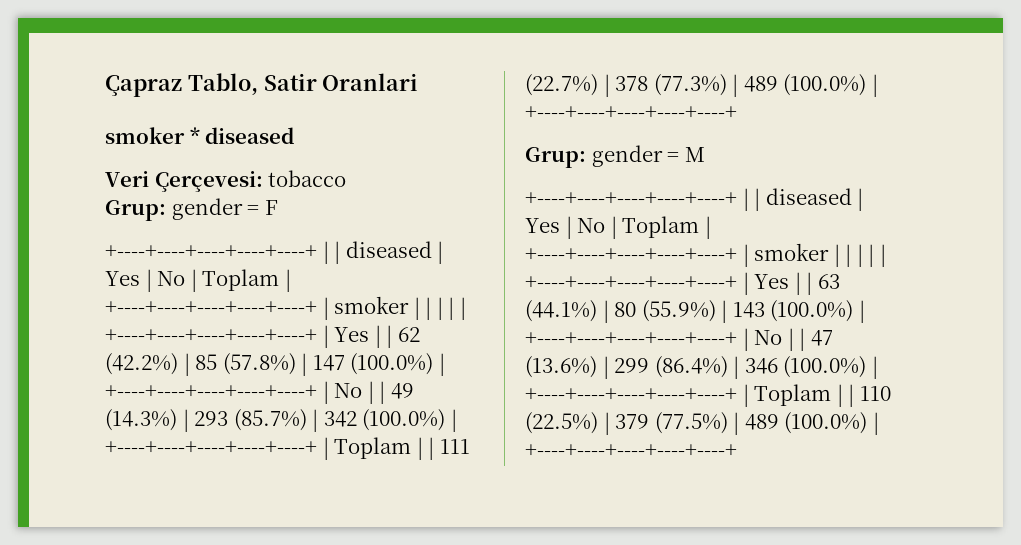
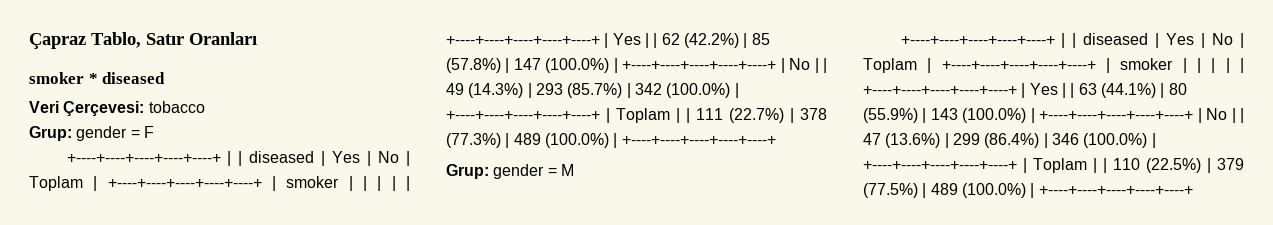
[263,73,419,91] Satir Oranlari -> [146,32,257,45] Satır Oranları

